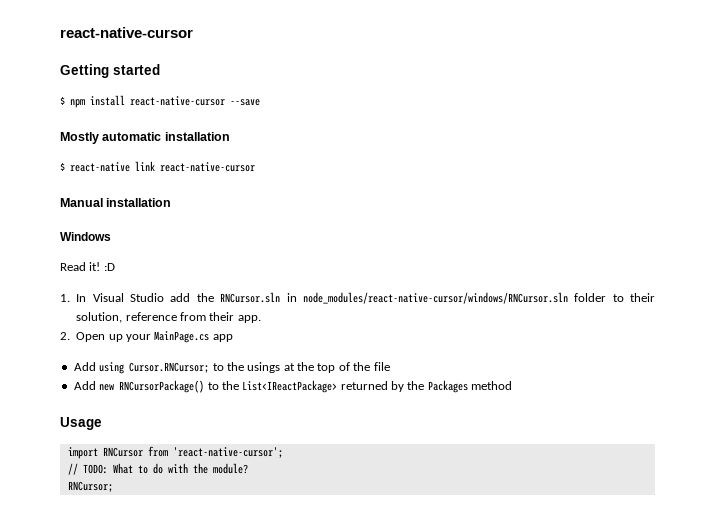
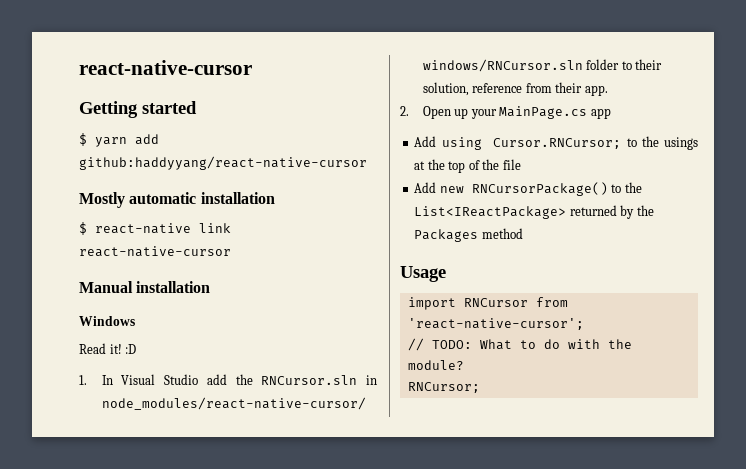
[70,95,260,108] npm install react-native-cursor --save -> [95,134,159,147] [79,156,367,170] yarn add github:haddyyang/react-native-cursor

